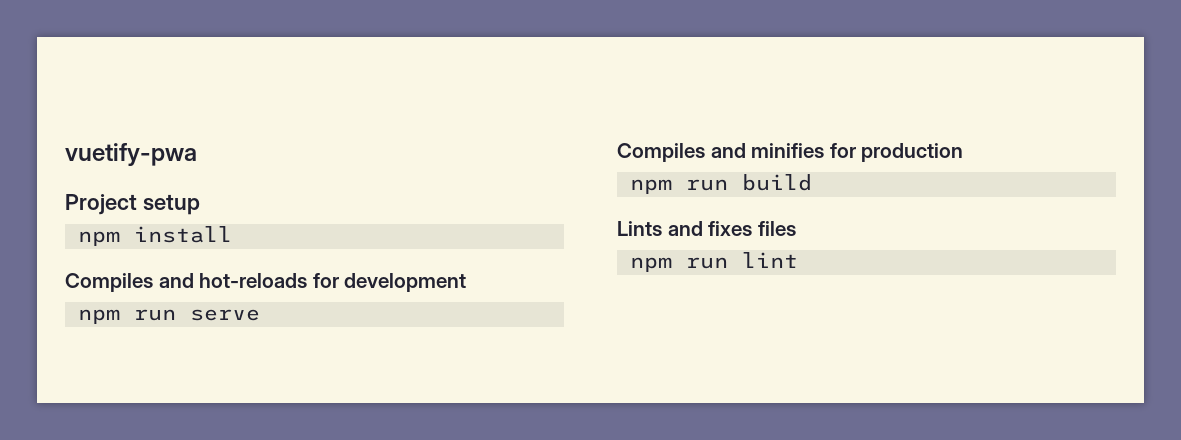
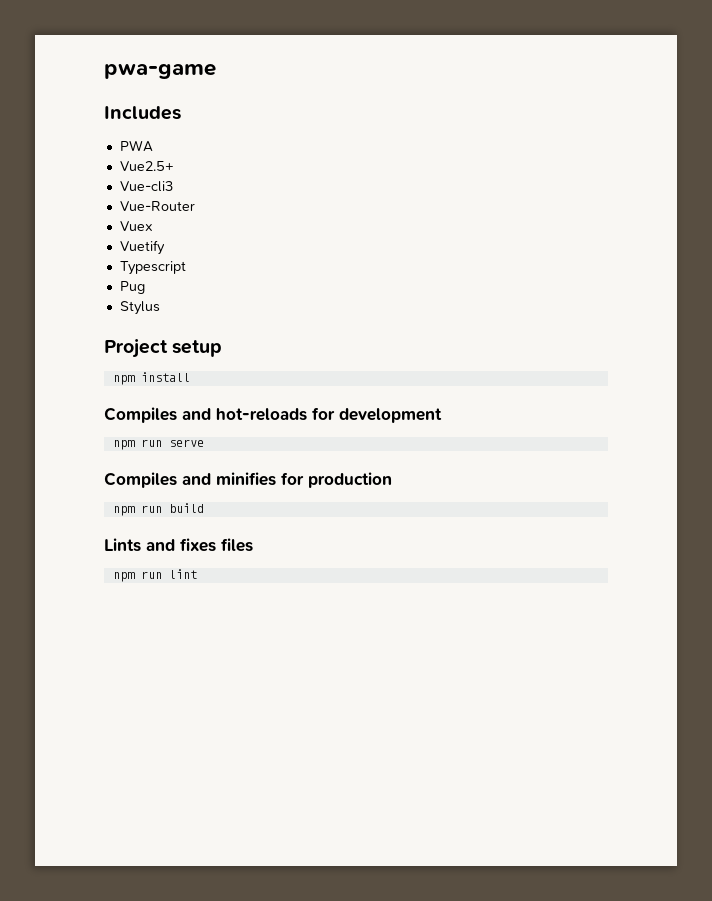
[65,143,197,166] vuetify-pwa -> [104,63,216,79] [104,106,181,120] [119,140,153,152] [119,161,174,171] [119,181,173,192] [119,201,195,211] [119,221,153,231] [119,240,165,255] [119,261,186,275] [119,281,145,294] [119,301,160,315] pwa-game // Includes // PWA // Vue2.5+ // Vue-cli3 // Vue-Router // Vuex // Vuetify // Typescript // Pug // Stylus

